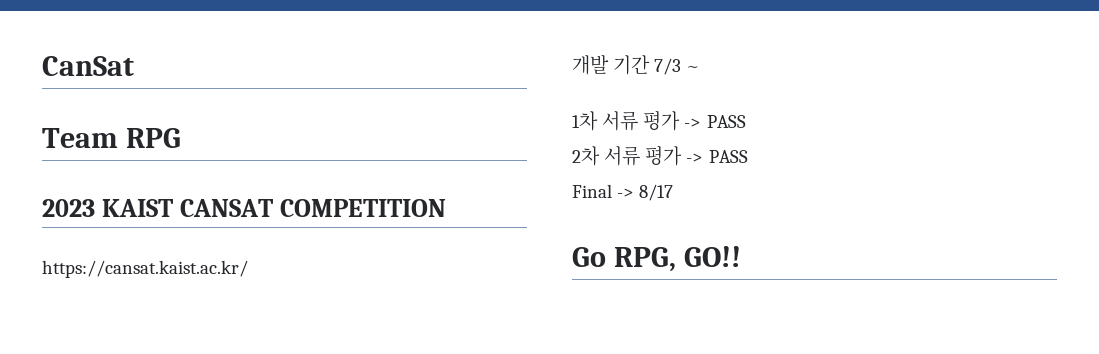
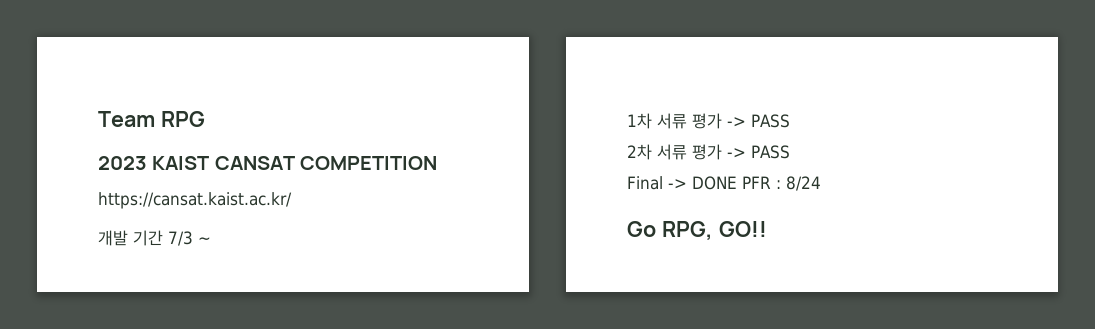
[42,56,134,76] CanSat // -> (98, 119) none
[639,184,674,201] 8/17 -> [691,176,821,191] DONE PFR : 8/24

